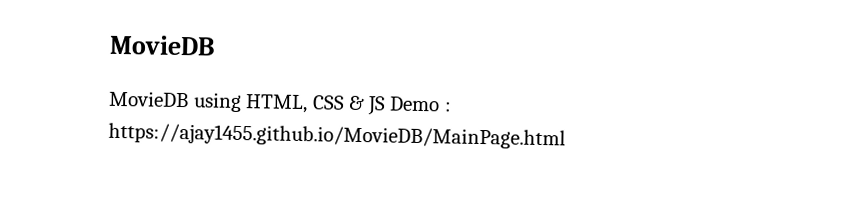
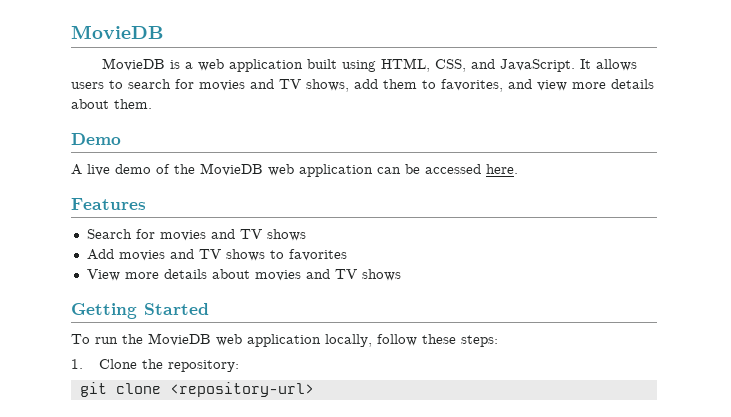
[192,92,452,116] [108,122,566,150] using HTML, CSS & JS Demo : https://ajay1455.github.io/MovieDB/MainPage.html -> [170,58,638,72] [71,79,654,92] [71,99,152,109] [71,133,121,145] [71,163,518,177] [71,198,146,210] [86,229,306,241] [86,249,347,261] [86,269,401,281] [71,303,209,319] [71,333,498,347] [71,359,239,372] [79,382,314,397] is a web application built using HTML, CSS, and JavaScript. It allows users to search for movies and TV shows, add them to favorites, and view more details about them. // Demo // A live demo of the MovieDB web application can be accessed here. // Features // Search for movies and TV shows // Add movies and TV shows to favorites // View more details about movies and TV shows // Getting Started // To run the MovieDB web application locally, follow these steps: // 1. Clone the repository: // git clone <repository-url>

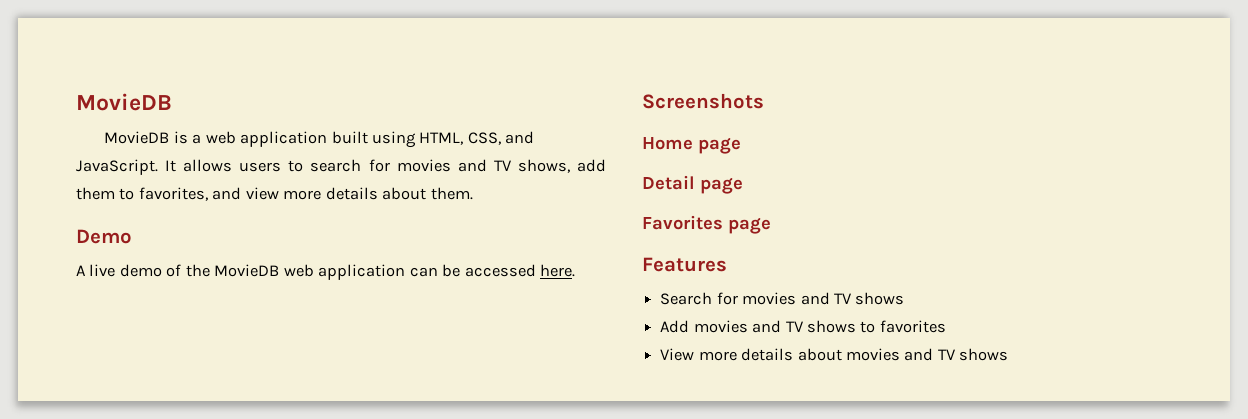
(518, 169) none -> [642,93,764,109] [642,137,741,154] [642,175,743,194] [642,215,771,234] // Screenshots // Home page // Detail page // Favorites page
[71,303,209,319] [71,333,498,347] [71,359,239,372] [79,382,314,397] // Getting Started // To run the MovieDB web application locally, follow these steps: // 1. Clone the repository: // git clone <repository-url> -> (1009, 354) none

